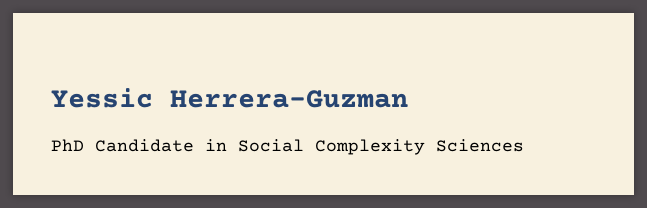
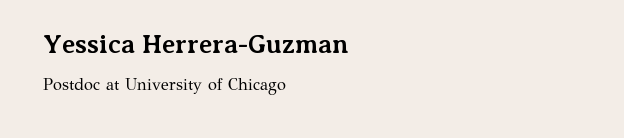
[51,88,153,108] Yessic -> [43,35,135,53] Yessica
[51,139,524,155] PhD Candidate in Social Complexity Sciences -> [43,78,286,95] Postdoc at University of Chicago

